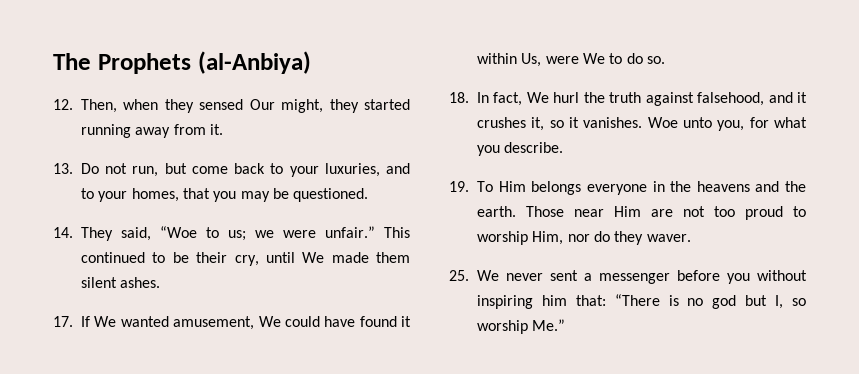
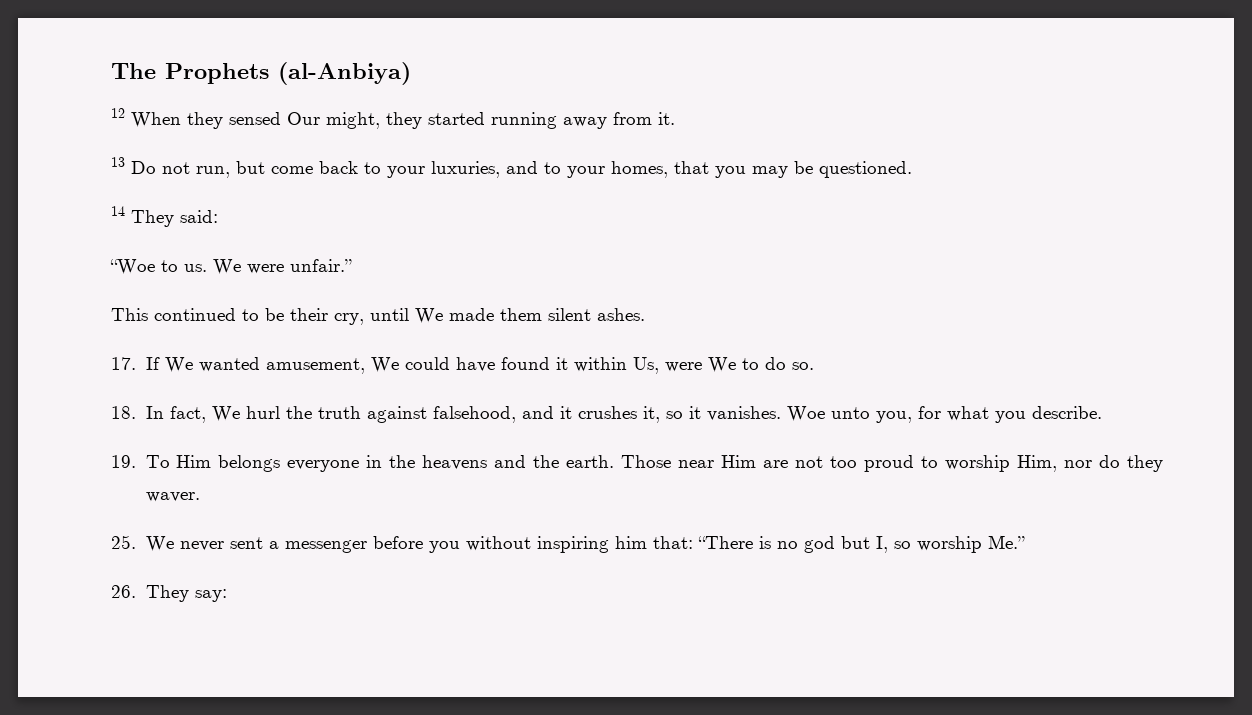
[53,99,159,113] 12. Then, when -> [111,108,181,128] 12 When
[53,163,73,174] 13. -> [111,157,125,167] 13
[53,226,274,241] 14. They said, “Woe to us; we -> [111,206,218,227] [110,259,241,275] 14 They said: // “Woe to us. We
(375, 232) none -> (352, 265) //
(566, 325) none -> [111,585,227,602] // 26. They say:

